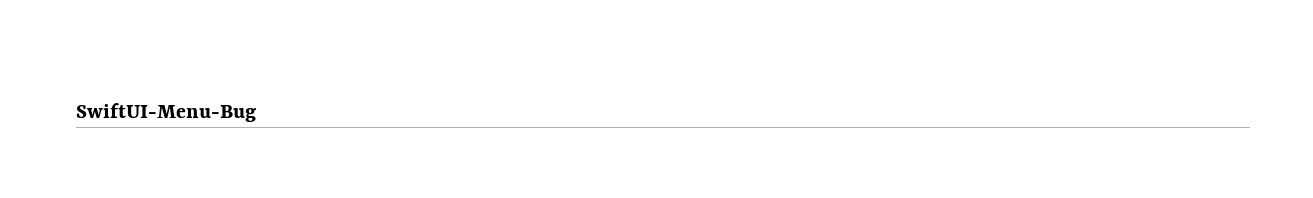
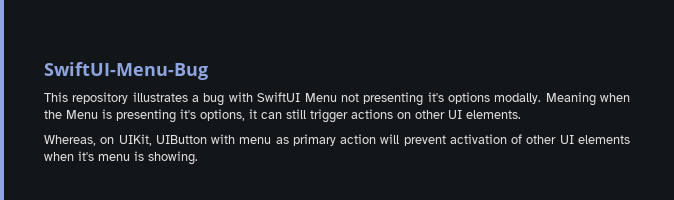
(256, 112) none -> [44,92,630,106] [44,109,521,123] [44,134,630,146] [44,151,198,165] // This repository illustrates a bug with SwiftUI Menu not presenting it's options modally. Meaning when the Menu is presenting it's options, it can still trigger actions on other UI elements. // Whereas, on UIKit, UIButton with menu as primary action will prevent activation of other UI elements when it's menu is showing.

